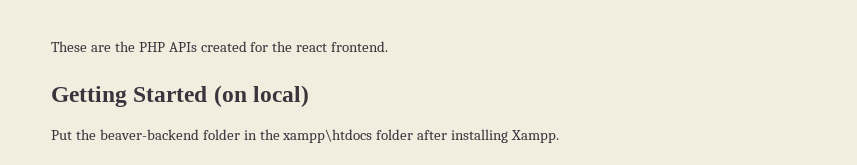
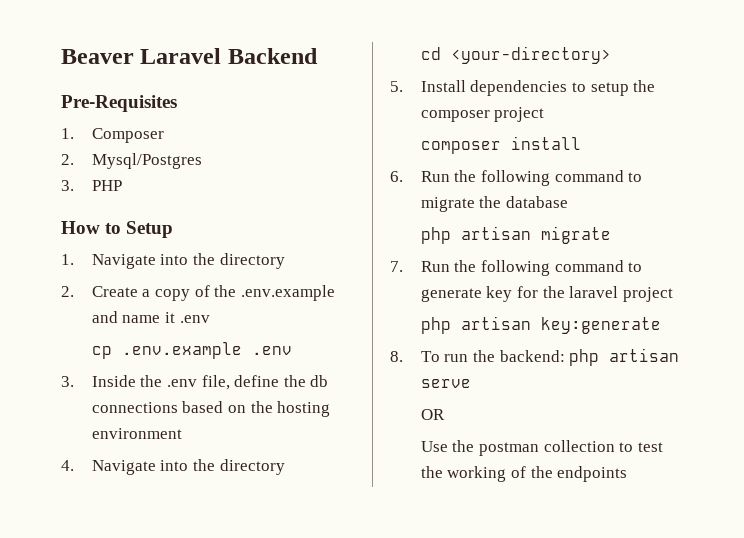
[51,41,389,52] [51,85,310,107] [51,129,560,143] These are the PHP APIs created for the react frontend. // Getting Started (on local) // Put the beaver-backend folder in the xampp\htdocs folder after installing Xampp. -> [61,48,318,64] [61,95,177,112] [61,128,164,143] [61,153,202,169] [61,180,122,191] [61,221,174,238] [61,253,285,269] [61,285,335,301] [91,311,210,323] [91,342,292,359] [61,375,329,390] [91,401,331,417] [91,428,182,439] [61,459,285,475] [420,46,611,64] [390,80,656,96] [420,107,545,122] [420,136,581,154] [390,170,643,186] [420,196,569,212] [420,226,611,244] [390,260,643,276] [420,286,673,302] [420,316,661,334] [390,348,680,366] [420,379,471,388] [420,409,445,420] [420,440,663,456] [420,466,628,482] Beaver Laravel Backend // Pre-Requisites // 1. Composer // 2. Mysql/Postgres // 3. PHP // How to Setup // 1. Navigate into the directory // 2. Create a copy of the .env.example and name it .env // cp .env.example .env // 3. Inside the .env file, define the db connections based on the hosting environment // 4. Navigate into the directory // cd <your-directory> // 5. Install dependencies to setup the composer project // composer install // 6. Run the following command to migrate the database // php artisan migrate // 7. Run the following command to generate key for the laravel project // php artisan key:generate // 8. To run the backend: php artisan serve // OR // Use the postman collection to test the working of the endpoints

